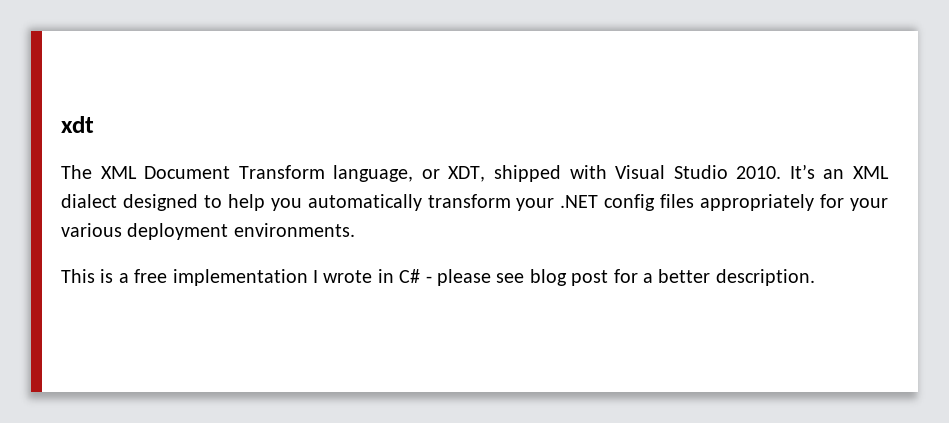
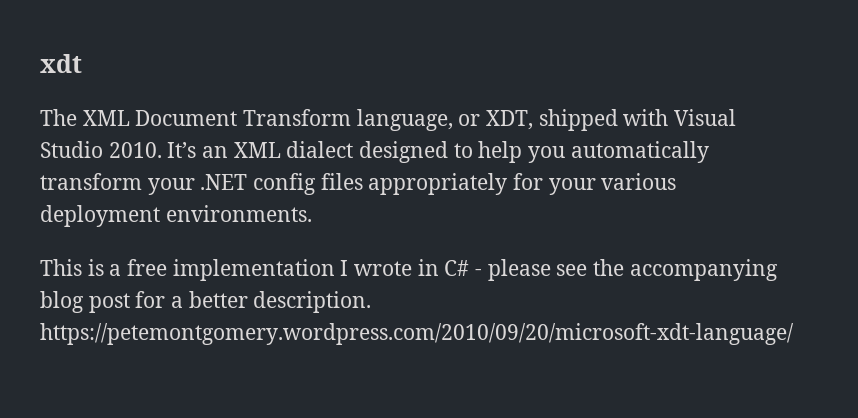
(525, 278) none -> [593,259,778,281] the accompanying
(815, 277) none -> [40,323,794,345] https://petemontgomery.wordpress.com/2010/09/20/microsoft-xdt-language/

